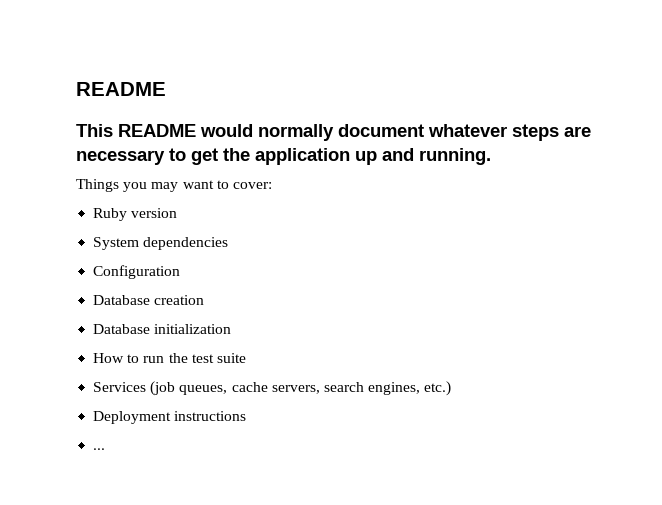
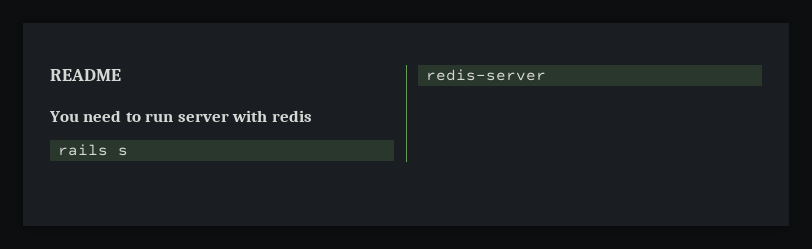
[76,124,591,141] [76,148,491,165] [76,179,272,192] [93,208,178,221] [93,237,229,250] [93,265,181,279] [93,295,205,305] [93,324,232,334] [93,353,246,363] [93,381,452,396] [93,411,247,424] [93,448,106,450] This README would normally document whatever steps are necessary to get the application up and running. // Things you may want to cover: // Ruby version // System dependencies // Configuration // Database creation // Database initialization // How to run the test suite // Services (job queues, cache servers, search engines, etc.) // Deployment instructions // ... -> [49,110,312,122] [58,144,129,156] [426,69,547,81] You need to run server with redis // rails s // redis-server

